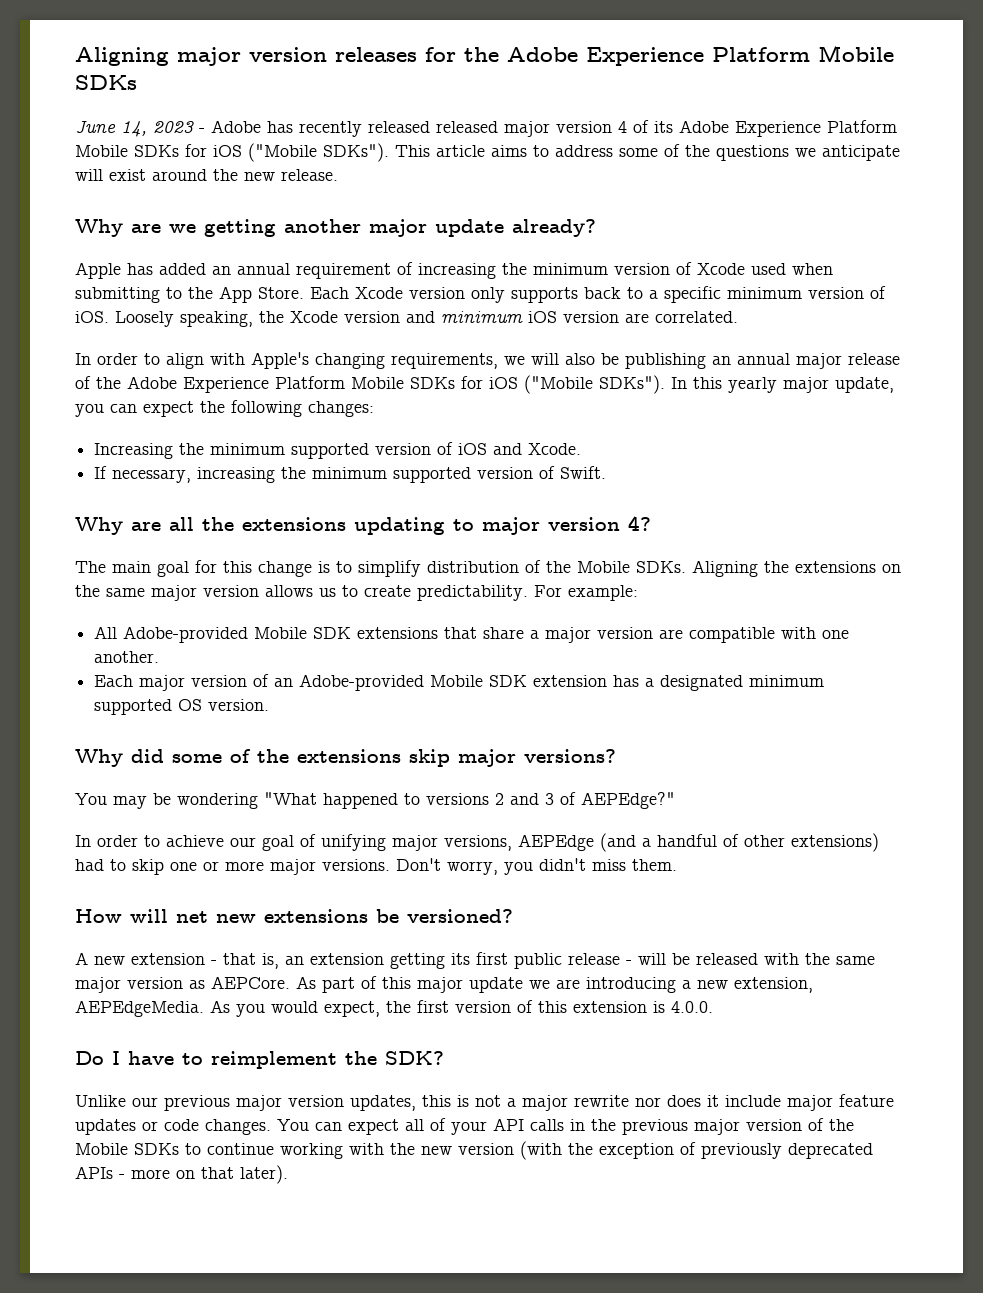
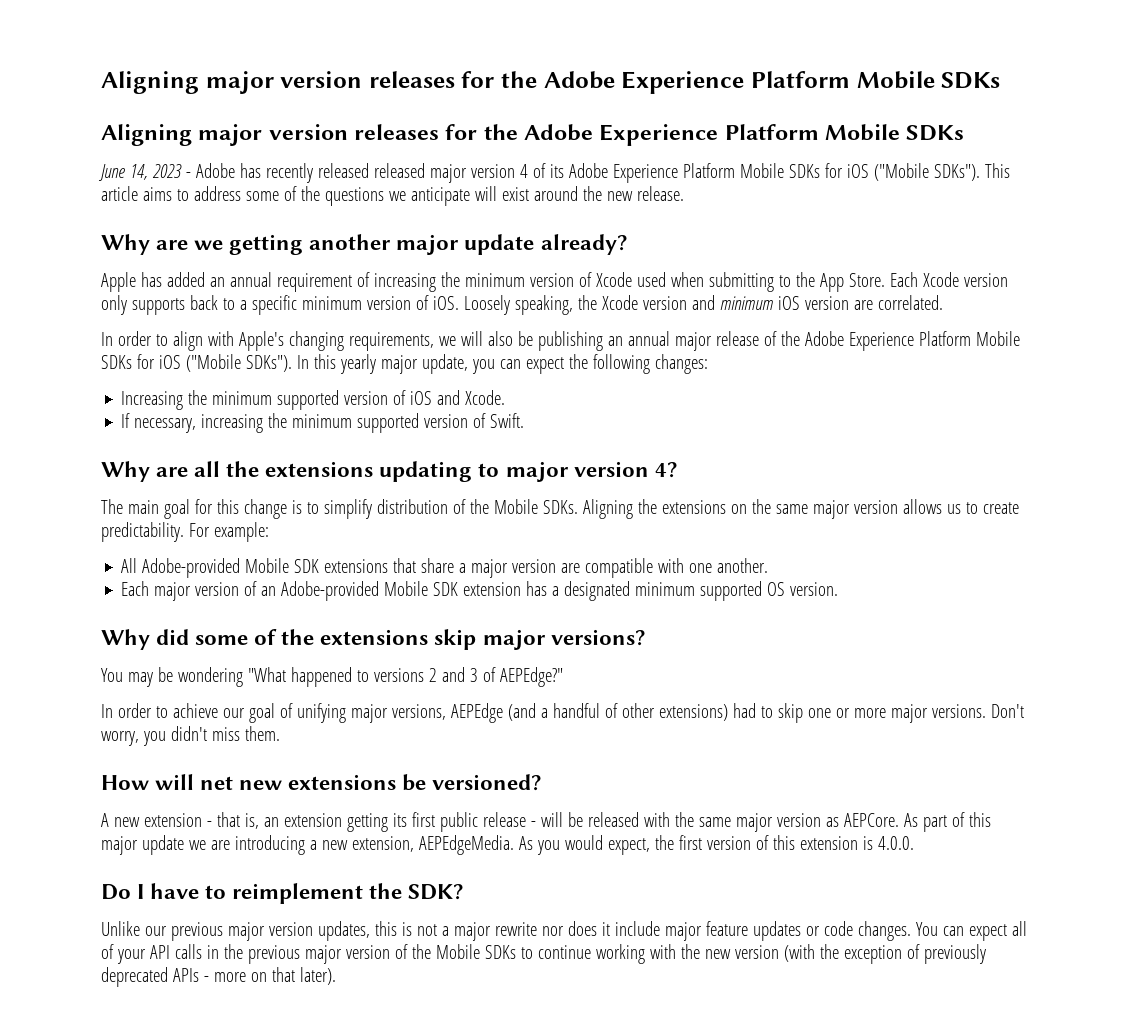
(137, 82) none -> [101,124,965,146] // Aligning major version releases for the Adobe Experience Platform Mobile SDKs

